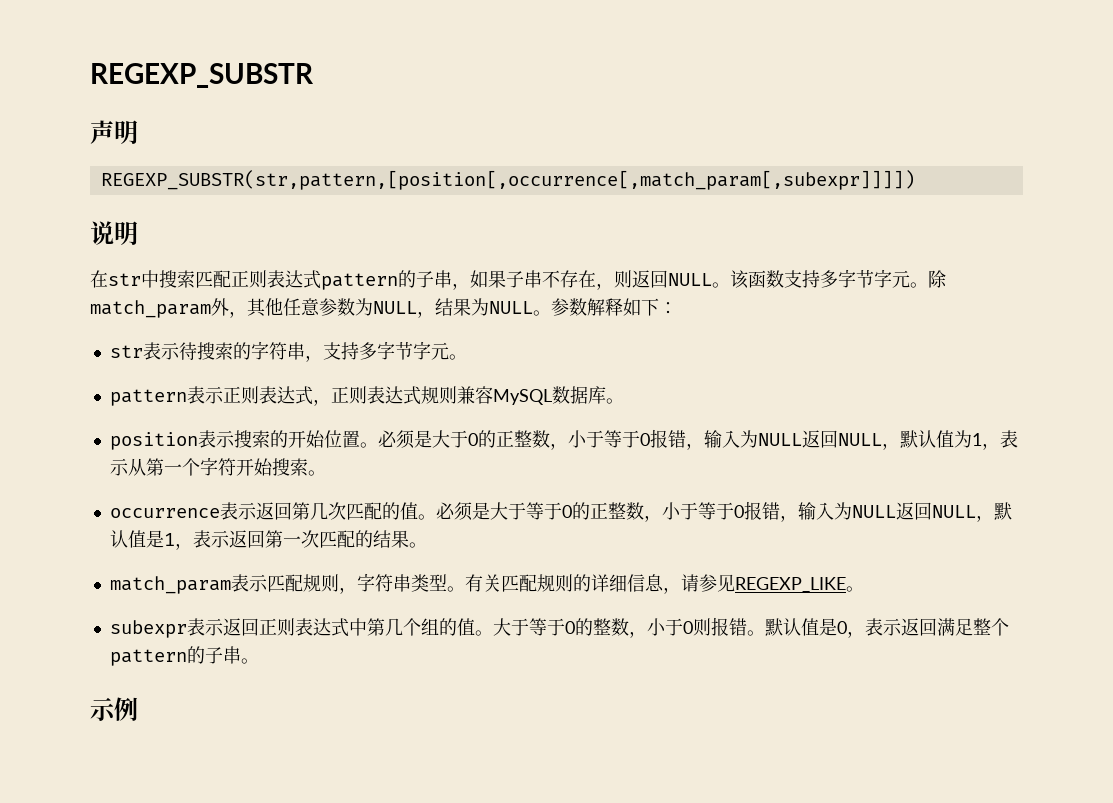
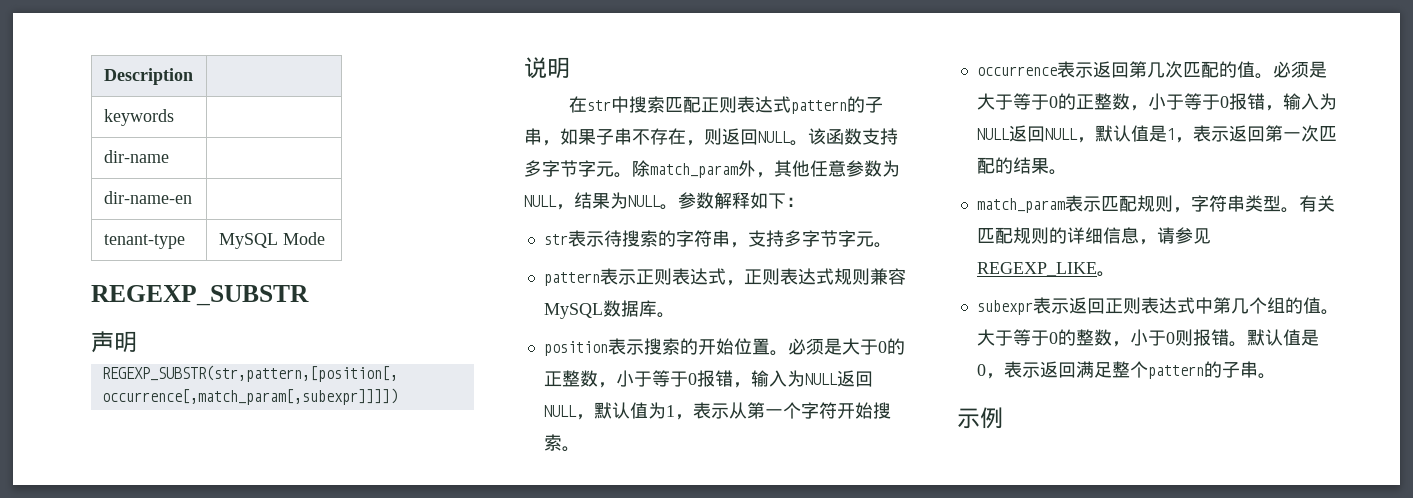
(90, 75) none -> [103,68,193,85] [103,109,174,126] [103,150,169,163] [103,191,192,204] [103,234,185,249] [218,232,325,249] Description | // keywords | // dir-name | // dir-name-en | // tenant-type | MySQL Mode //

